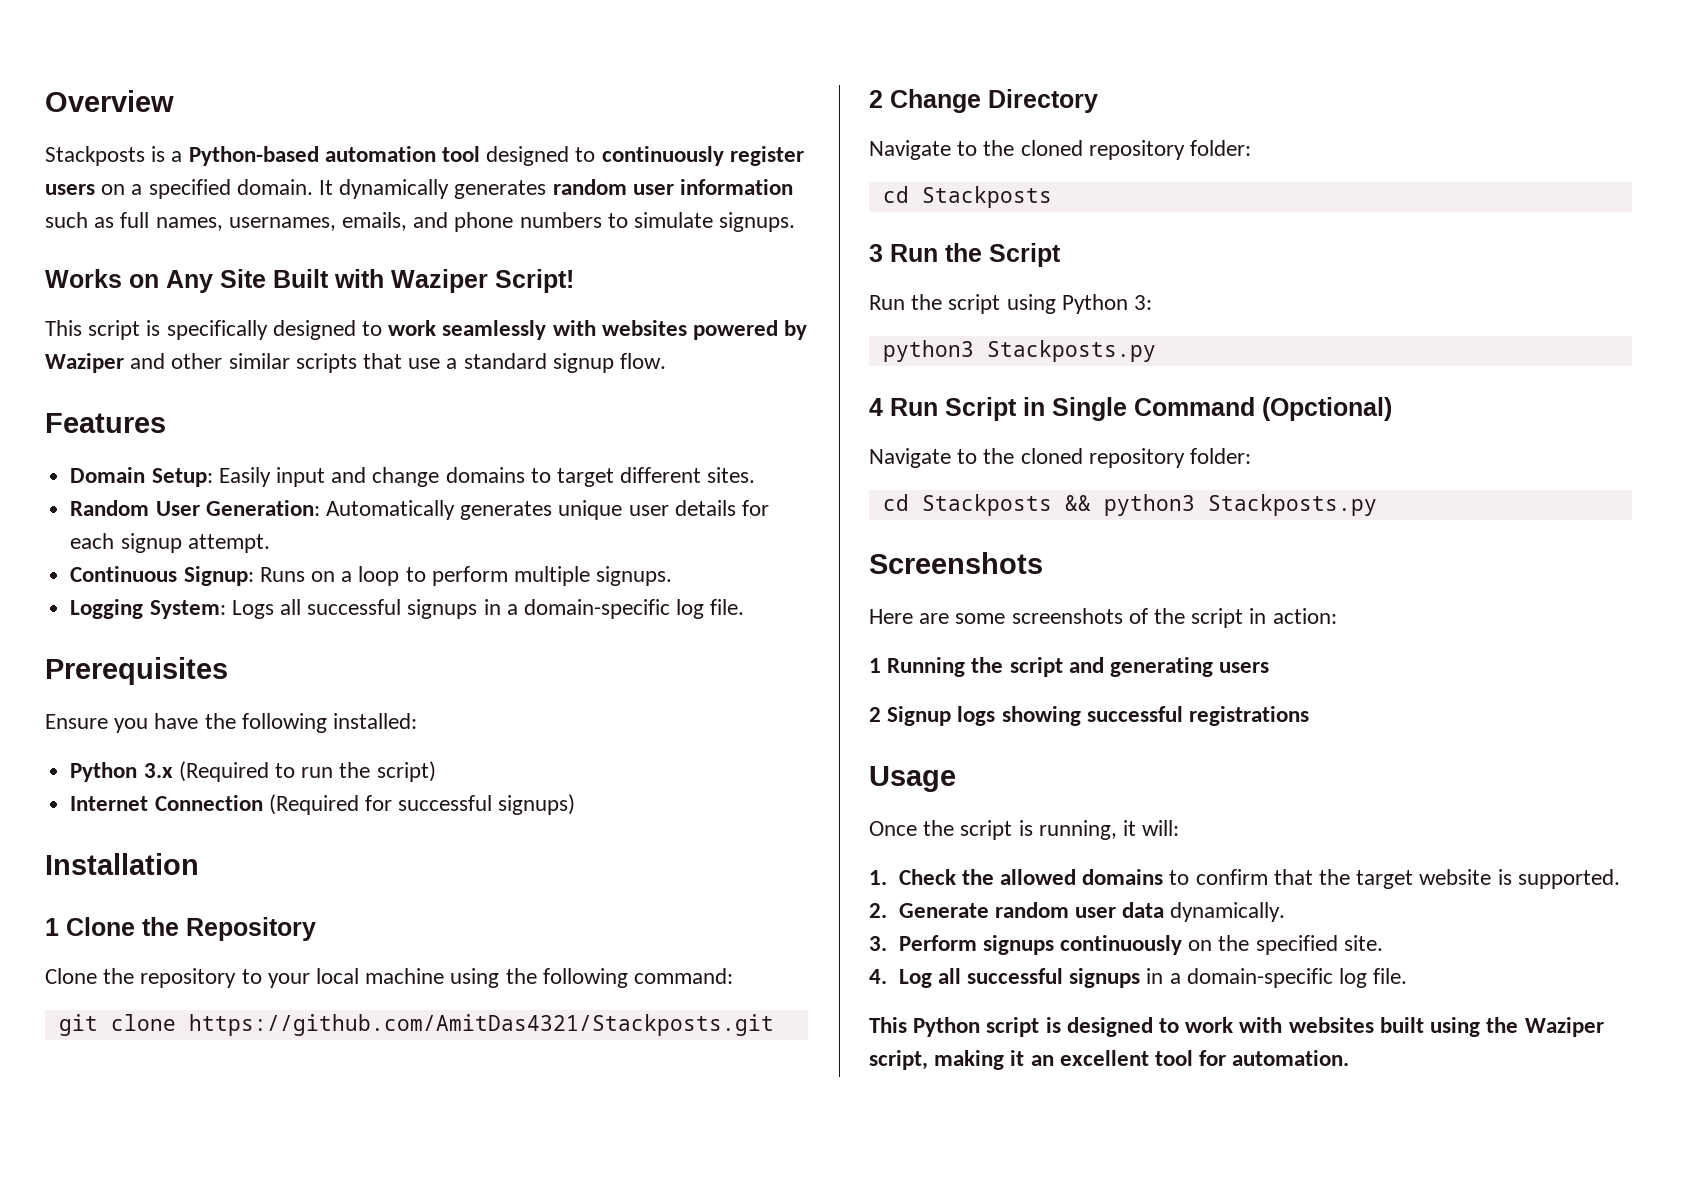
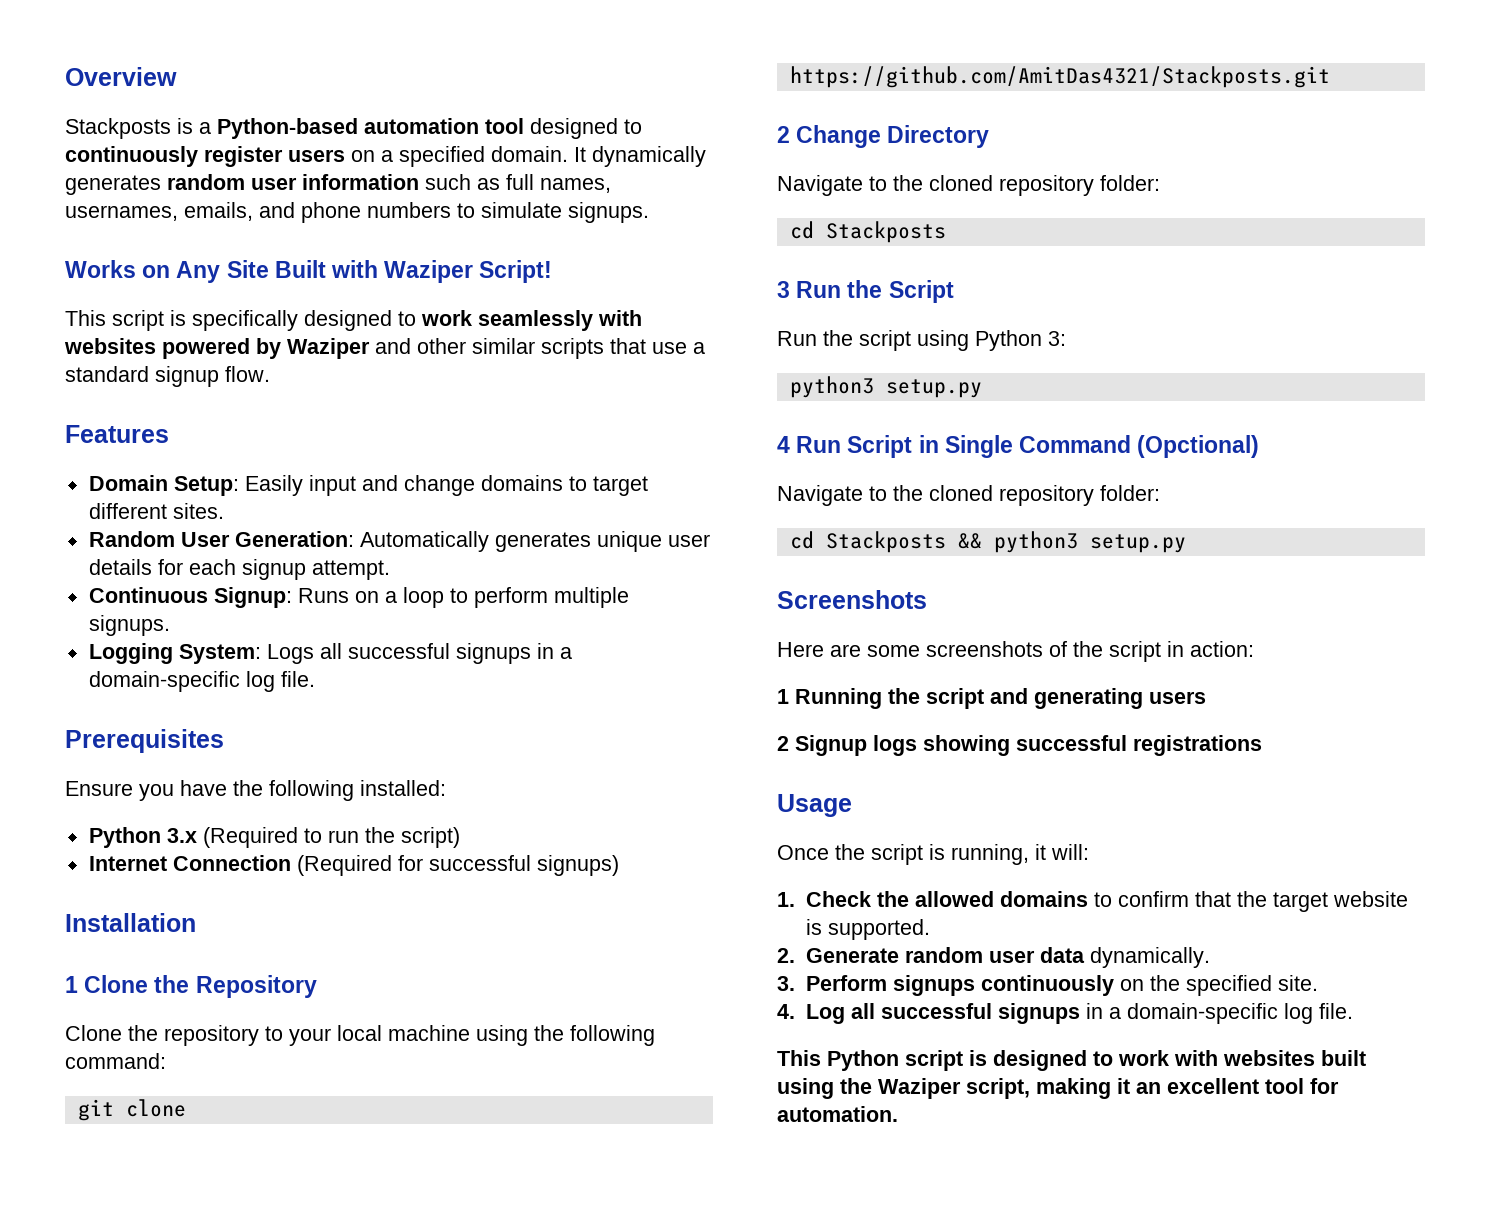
[986,340,1156,362] Stackposts.py -> [885,379,982,398] setup.py
[1207,494,1377,516] Stackposts.py -> [1089,534,1186,553] setup.py

